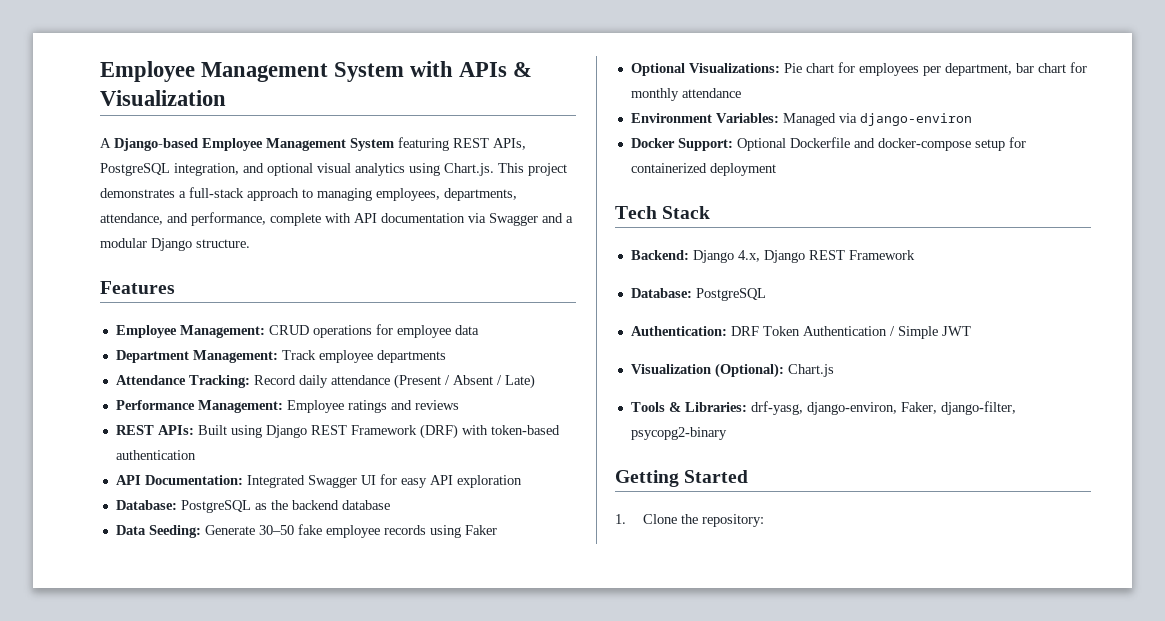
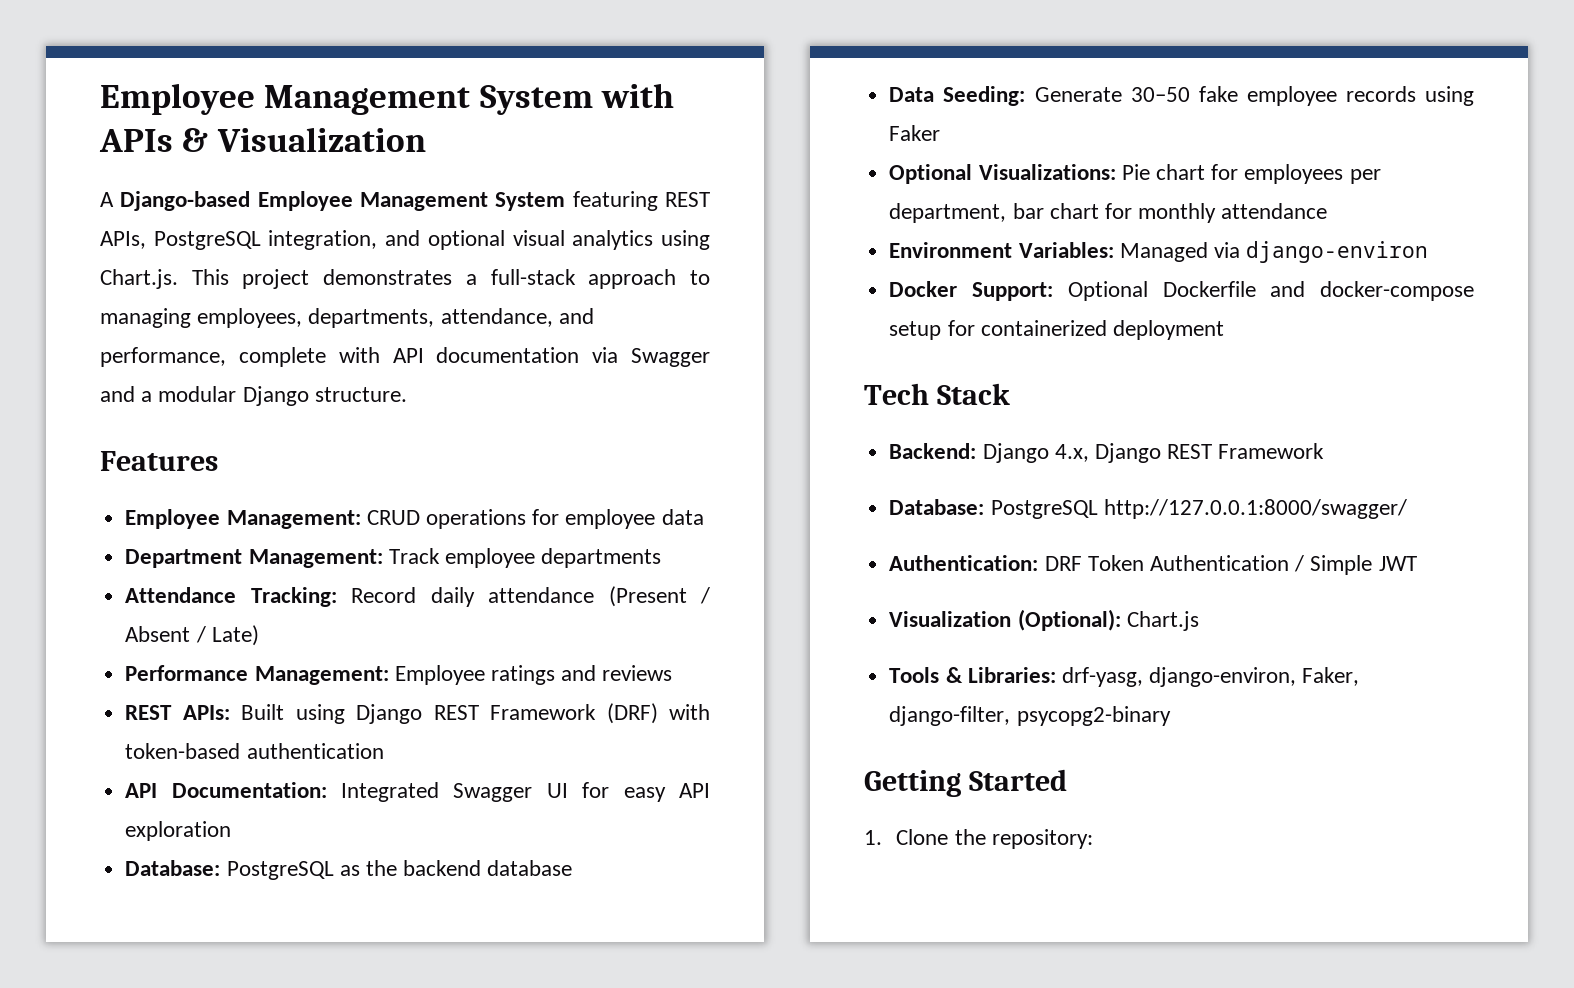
(766, 294) none -> [1103,499,1407,519] http://127.0.0.1:8000/swagger/

